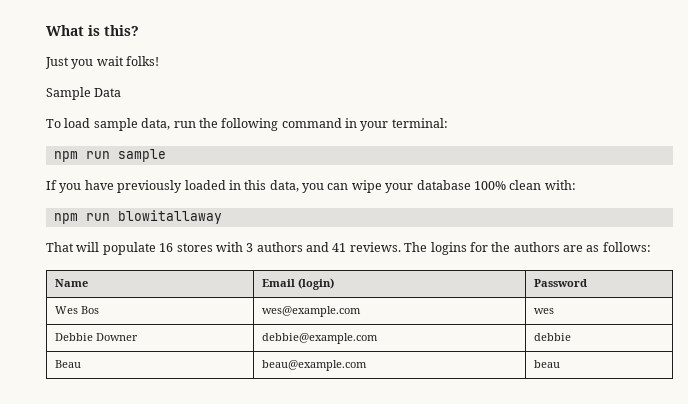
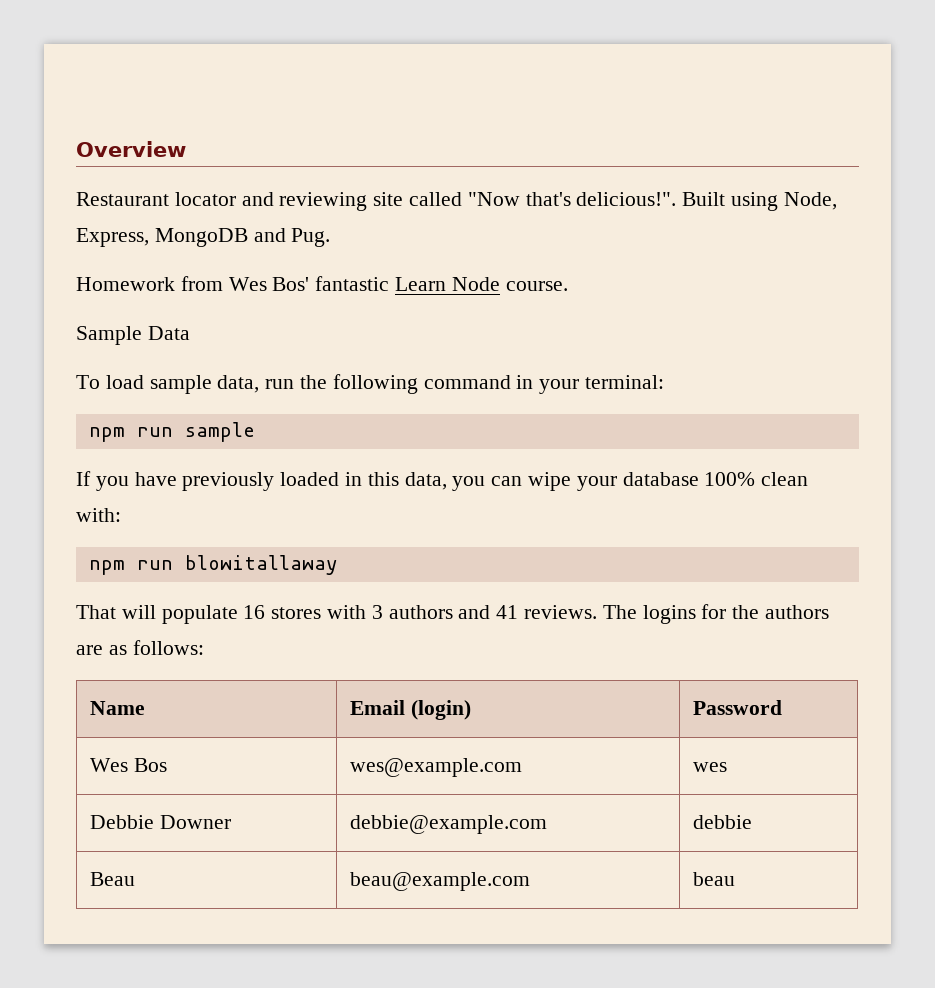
[46,25,139,36] [45,56,160,69] What is this? // Just you wait folks! -> [76,141,186,157] [76,192,837,211] [76,228,331,247] [76,276,568,291] Overview // Restaurant locator and reviewing site called "Now that's delicious!". Built using Node, Express, MongoDB and Pug. // Homework from Wes Bos' fantastic Learn Node course.

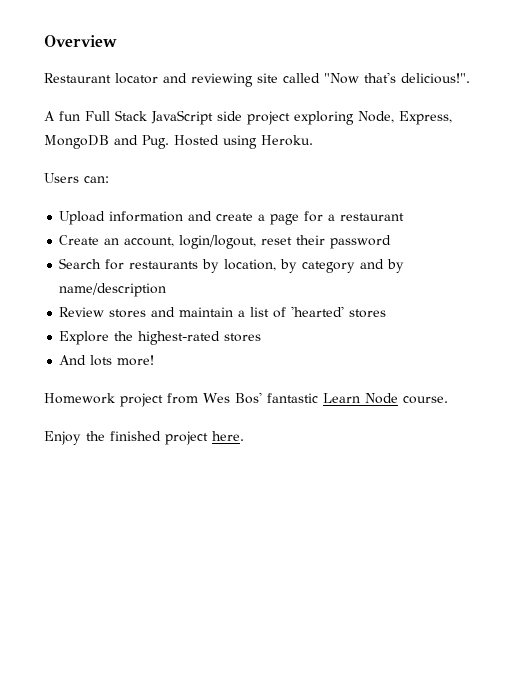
[682,192,779,211] Built using -> [44,110,354,125] // A fun Full Stack JavaScript side project exploring
(331, 237) none -> [174,135,313,149] [44,173,109,183] [59,211,405,225] [59,235,392,249] [59,258,405,273] [59,283,167,297] [59,306,387,318] [59,331,262,345] [59,355,155,366] Hosted using Heroku. // Users can: // Upload information and create a page for a restaurant // Create an account, login/logout, reset their password // Search for restaurants by location, by category and by name/description // Review stores and maintain a list of 'hearted' stores // Explore the highest-rated stores // And lots more!
(175, 284) none -> [120,393,163,407] project
[76,326,190,345] [76,374,665,394] [88,422,255,442] [76,471,809,491] [76,508,121,522] [88,555,338,575] [76,604,830,624] [76,640,204,655] [89,701,145,715] [349,700,471,720] [692,700,782,715] [89,758,167,772] [349,758,522,777] [692,762,727,772] [89,815,231,829] [349,815,547,834] [692,815,752,829] [89,872,135,886] [349,872,530,891] [692,872,735,886] Sample Data // To load sample data, run the following command in your terminal: // npm run sample // If you have previously loaded in this data, you can wipe your database 100% clean with: // npm run blowitallaway // That will populate 16 stores with 3 authors and 41 reviews. The logins for the authors are as follows: // Name | Email (login) | Password // Wes Bos | wes@example.com | wes // Debbie Downer | debbie@example.com | debbie // Beau | beau@example.com | beau -> [44,431,244,445] Enjoy the finished project here.

